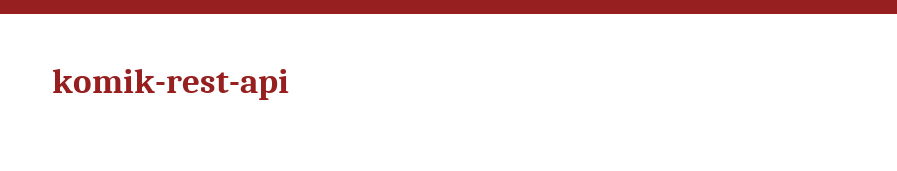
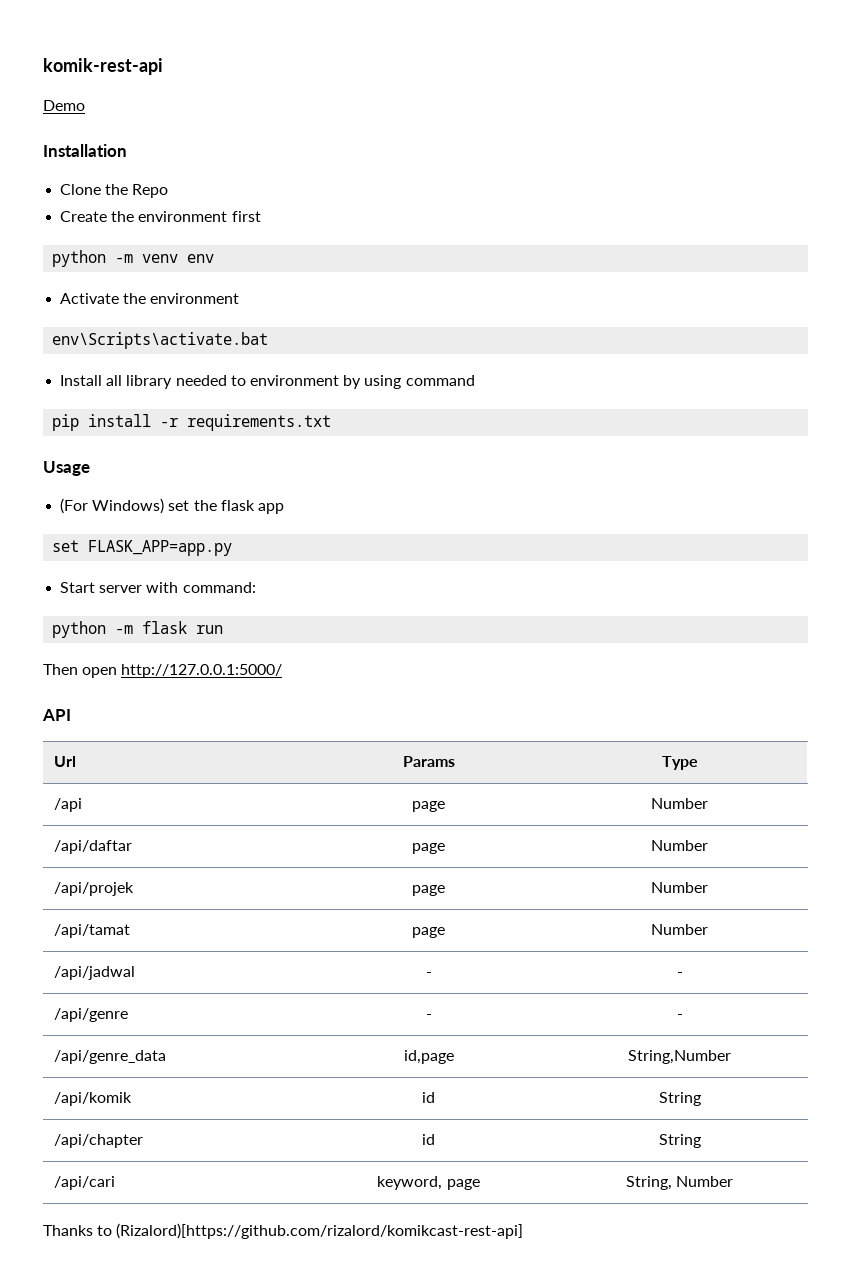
(289, 84) none -> [43,100,85,111] [43,144,127,157] [60,184,169,198] [60,211,261,222] [52,250,215,267] [60,293,240,304] [52,332,269,349] [60,375,475,389] [52,414,332,431] [43,461,90,476] [60,498,284,514] [52,540,233,556] [60,582,256,593] [52,621,224,638] [43,664,283,678] [42,709,71,721] [53,756,76,767] [402,756,455,767] [661,756,698,770] [53,798,82,812] [412,801,445,812] [651,798,708,809] [53,840,132,854] [412,843,445,854] [651,840,708,851] [53,882,134,896] [412,885,445,896] [651,882,708,893] [53,924,130,938] [412,927,445,938] [651,924,708,935] [53,966,135,980] [425,972,432,977] [676,972,683,977] [53,1008,128,1022] [425,1014,432,1019] [676,1014,683,1019] [53,1050,166,1064] [403,1050,454,1064] [628,1050,731,1064] [53,1092,132,1106] [422,1092,435,1103] [658,1092,701,1106] [53,1134,143,1148] [422,1134,435,1145] [658,1134,701,1148] [53,1176,115,1190] [377,1176,480,1190] [625,1176,734,1190] [43,1223,524,1239] // Demo // Installation // Clone the Repo // Create the environment first // python -m venv env // Activate the environment // env\Scripts\activate.bat // Install all library needed to environment by using command // pip install -r requirements.txt // Usage // (For Windows) set the flask app // set FLASK_APP=app.py // Start server with command: // python -m flask run // Then open http://127.0.0.1:5000/ // API // Url | Params | Type // /api | page | Number // /api/daftar | page | Number // /api/projek | page | Number // /api/tamat | page | Number // /api/jadwal | - | - // /api/genre | - | - // /api/genre_data | id,page | String,Number // /api/komik | id | String // /api/chapter | id | String // /api/cari | keyword, page | String, Number // Thanks to (Rizalord)[https://github.com/rizalord/komikcast-rest-api]

